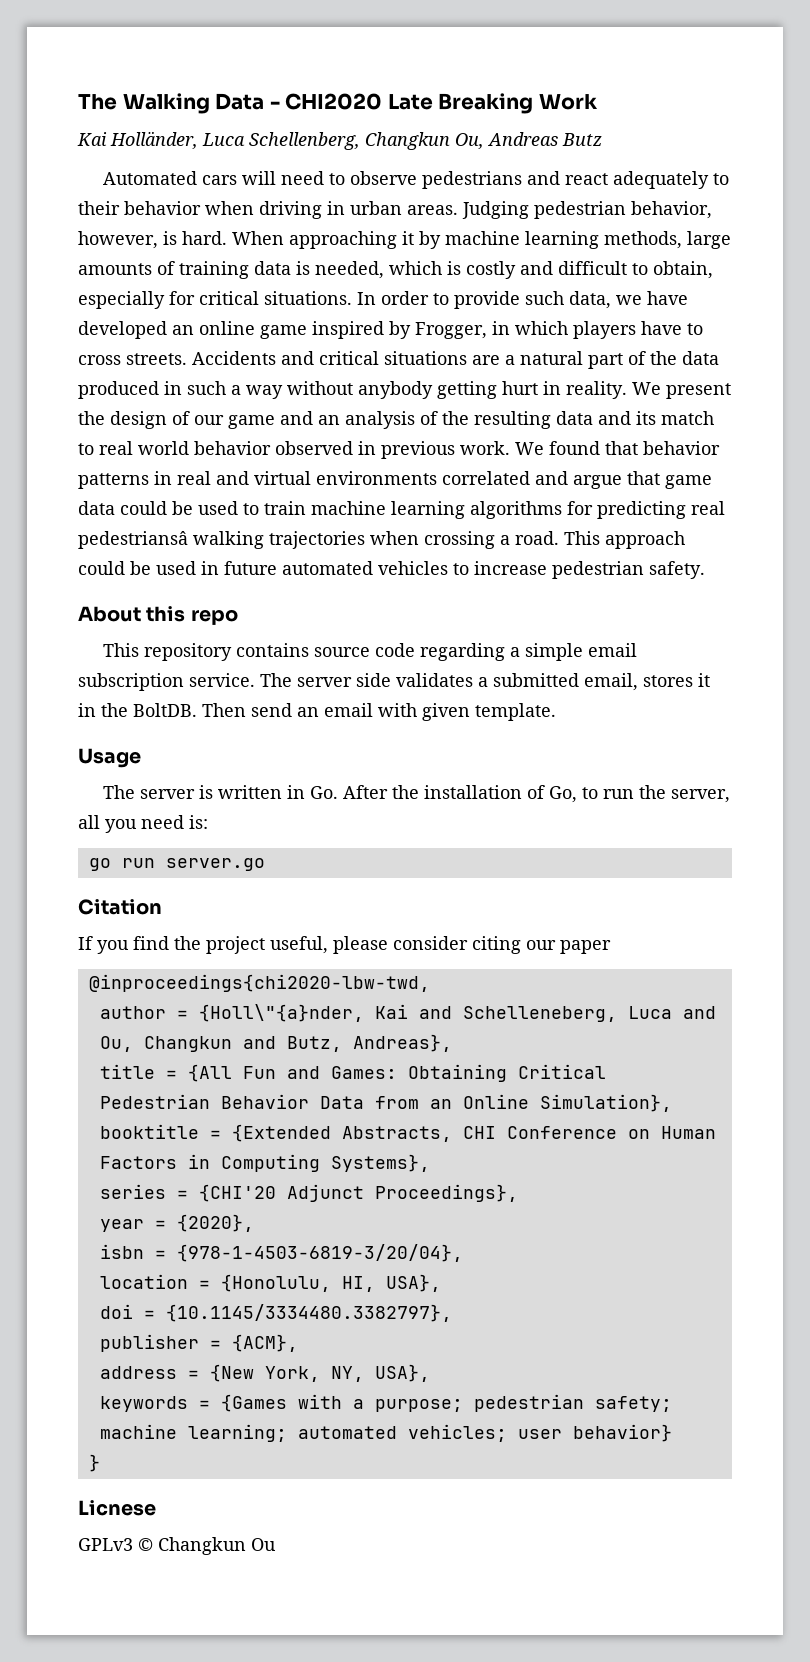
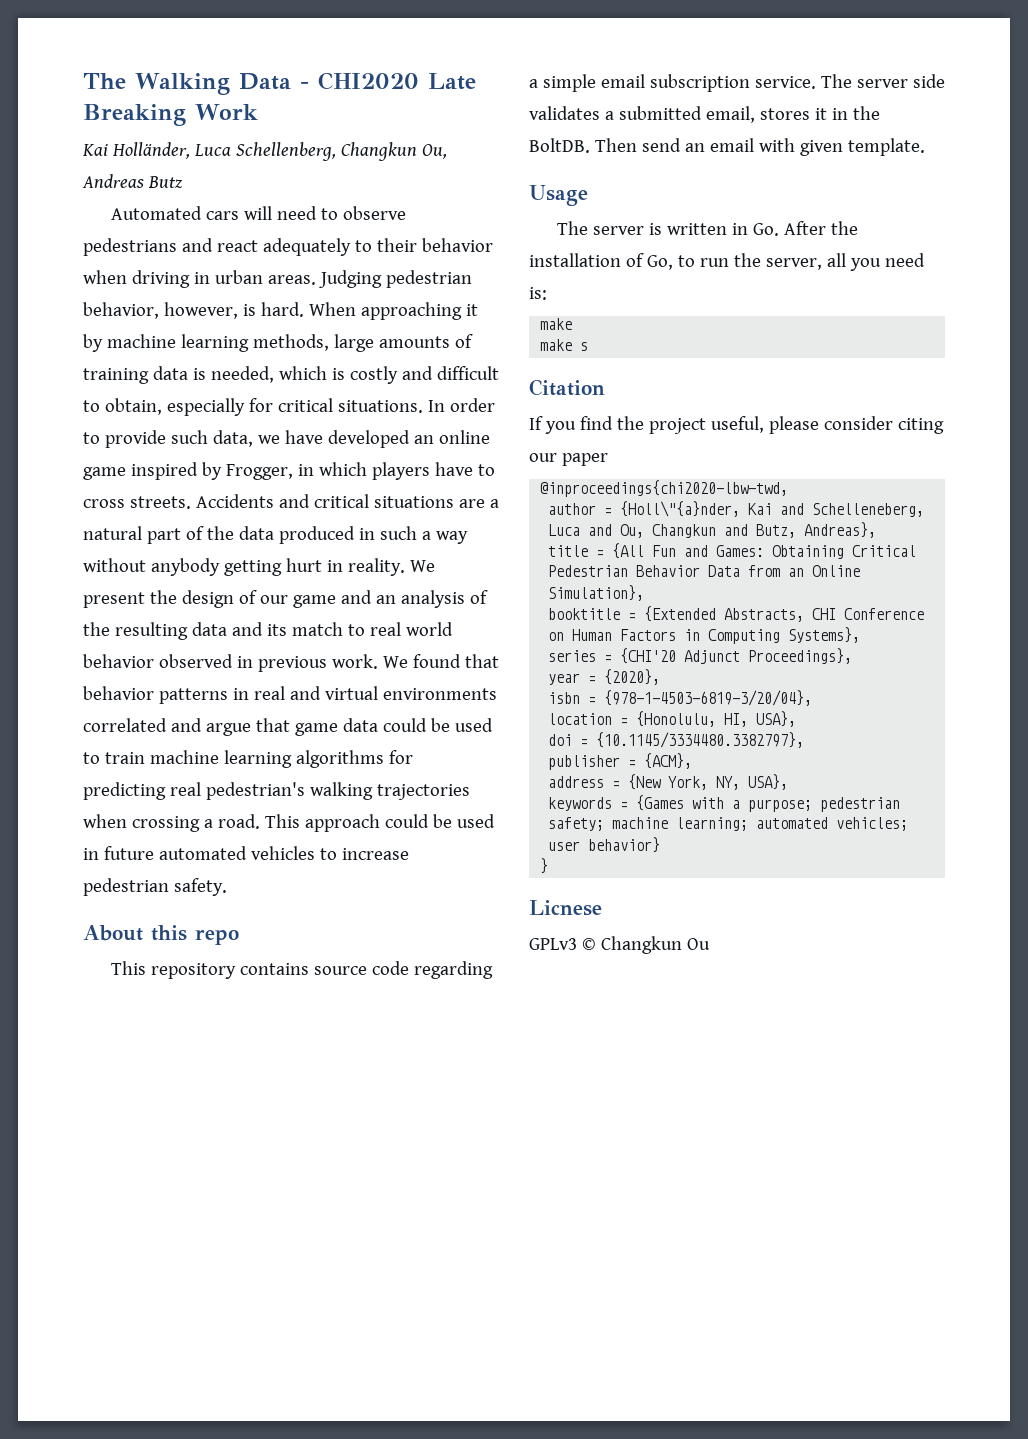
[78,531,188,549] pedestriansâ -> [205,782,305,800] pedestrian's
[88,858,265,871] go run server.go -> [540,318,573,330] [540,339,589,351] make // make s

